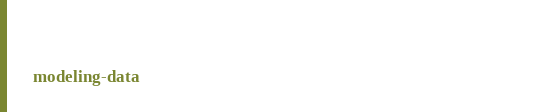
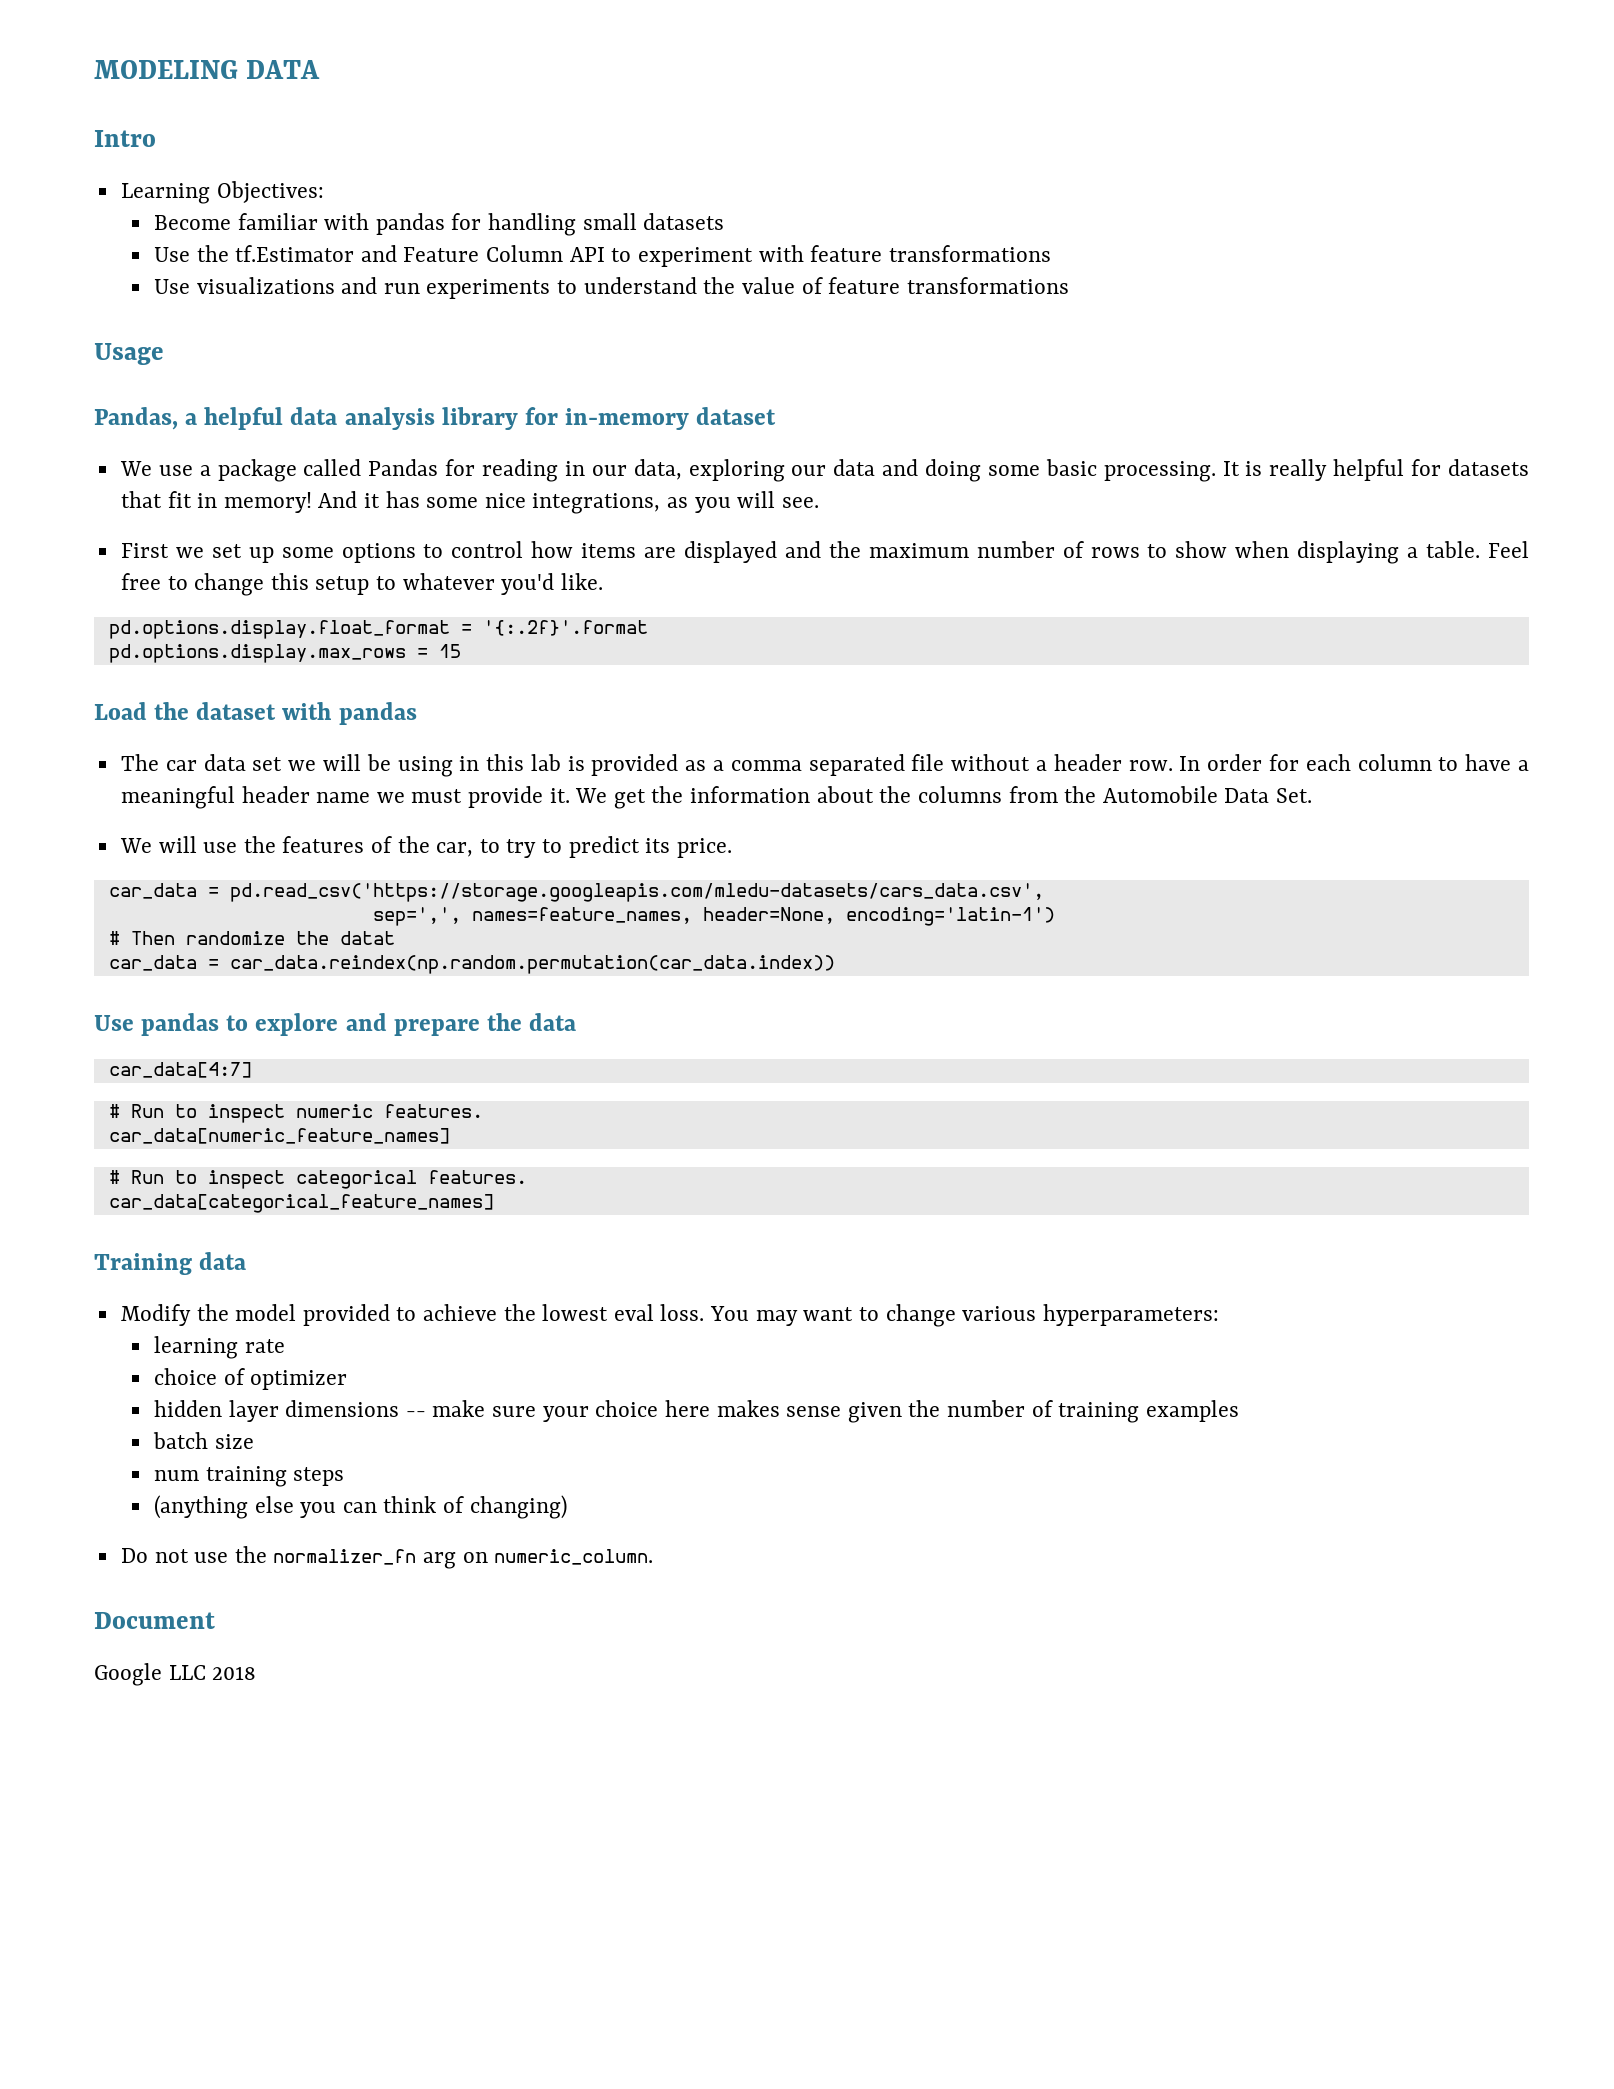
[33,70,140,86] modeling-data -> [94,60,321,79] [94,130,156,147] [120,181,324,204] [153,213,725,236] [153,245,1051,267] [153,277,1069,299] [94,343,164,365] [94,407,777,430] [119,459,1529,482] [120,491,819,514] [120,541,1530,564] [120,573,603,596] [108,620,648,639] [108,644,461,663] [94,702,417,725] [120,754,1529,777] [120,786,1313,809] [119,836,732,858] [108,883,1044,902] [372,907,1055,926] [108,931,395,945] [108,955,835,974] [94,1013,577,1036] [108,1062,252,1078] [108,1104,483,1123] [108,1128,450,1144] [108,1170,527,1189] [108,1194,494,1213] [94,1252,247,1275] [120,1304,1219,1327] [153,1336,285,1359] [153,1368,348,1390] [153,1400,1239,1423] [152,1432,254,1449] [153,1466,345,1487] [153,1495,567,1519] [120,1546,654,1569] [94,1612,215,1629] [94,1663,257,1686] MODELING DATA // Intro // Learning Objectives: // Become familiar with pandas for handling small datasets // Use the tf.Estimator and Feature Column API to experiment with feature transformations // Use visualizations and run experiments to understand the value of feature transformations // Usage // Pandas, a helpful data analysis library for in-memory dataset // We use a package called Pandas for reading in our data, exploring our data and doing some basic processing. It is really helpful for datasets that fit in memory! And it has some nice integrations, as you will see. // First we set up some options to control how items are displayed and the maximum number of rows to show when displaying a table. Feel free to change this setup to whatever you'd like. // pd.options.display.float_format = '{:.2f}'.format // pd.options.display.max_rows = 15 // Load the dataset with pandas // The car data set we will be using in this lab is provided as a comma separated file without a header row. In order for each column to have a meaningful header name we must provide it. We get the information about the columns from the Automobile Data Set. // We will use the features of the car, to try to predict its price. // car_data = pd.read_csv('https://storage.googleapis.com/mledu-datasets/cars_data.csv', // sep=',', names=feature_names, header=None, encoding='latin-1') // # Then randomize the datat // car_data = car_data.reindex(np.random.permutation(car_data.index)) // Use pandas to explore and prepare the data // car_data[4:7] // # Run to inspect numeric features. // car_data[numeric_feature_names] // # Run to inspect categorical features. // car_data[categorical_feature_names] // Training data // Modify the model provided to achieve the lowest eval loss. You may want to change various hyperparameters: // learning rate // choice of optimizer // hidden layer dimensions -- make sure your choice here makes sense given the number of training examples // batch size // num training steps // (anything else you can think of changing) // Do not use the normalizer_fn arg on numeric_column. // Document // Google LLC 2018

